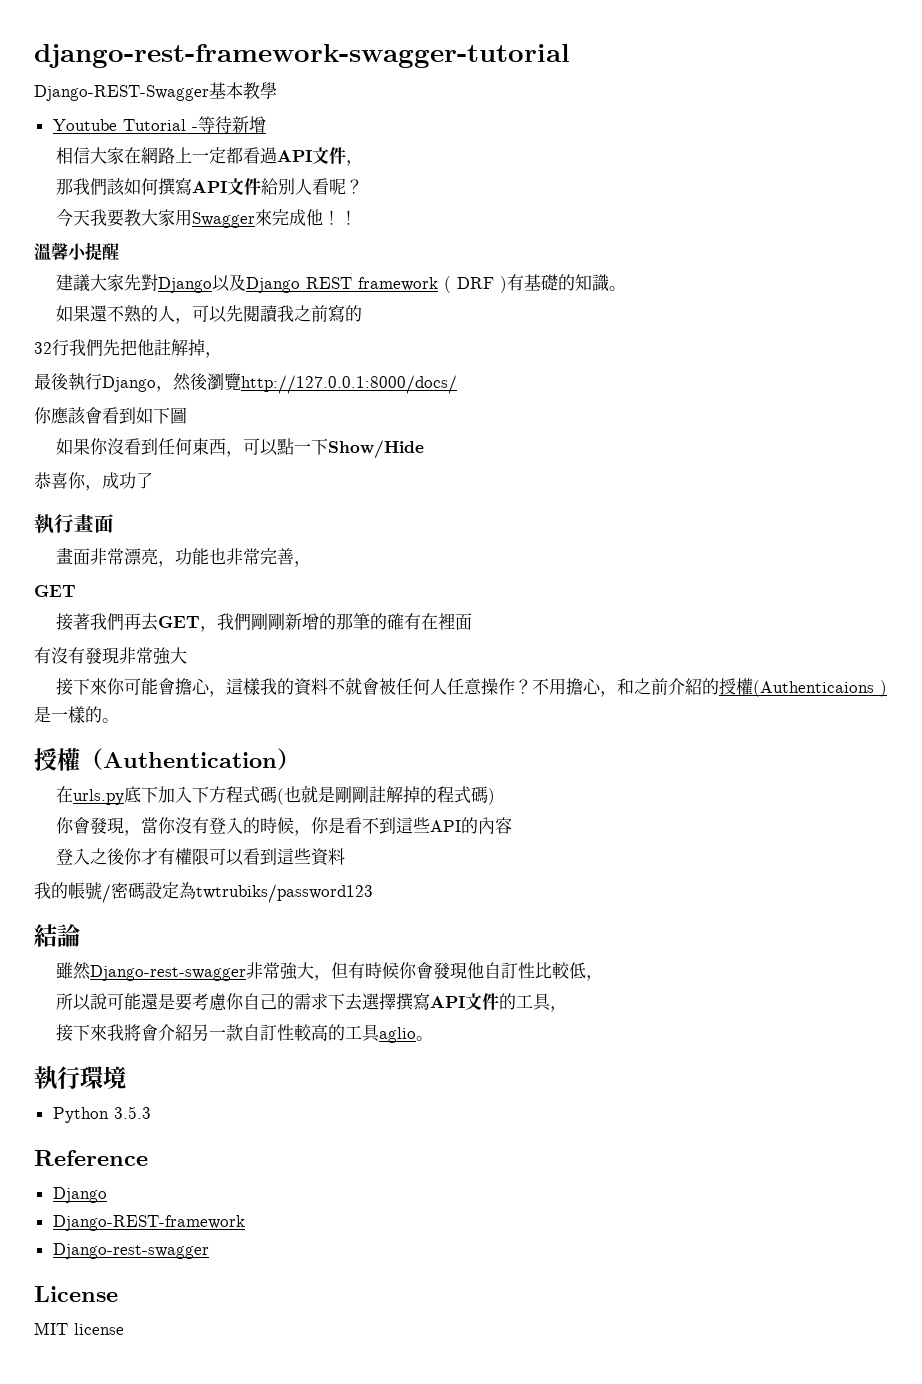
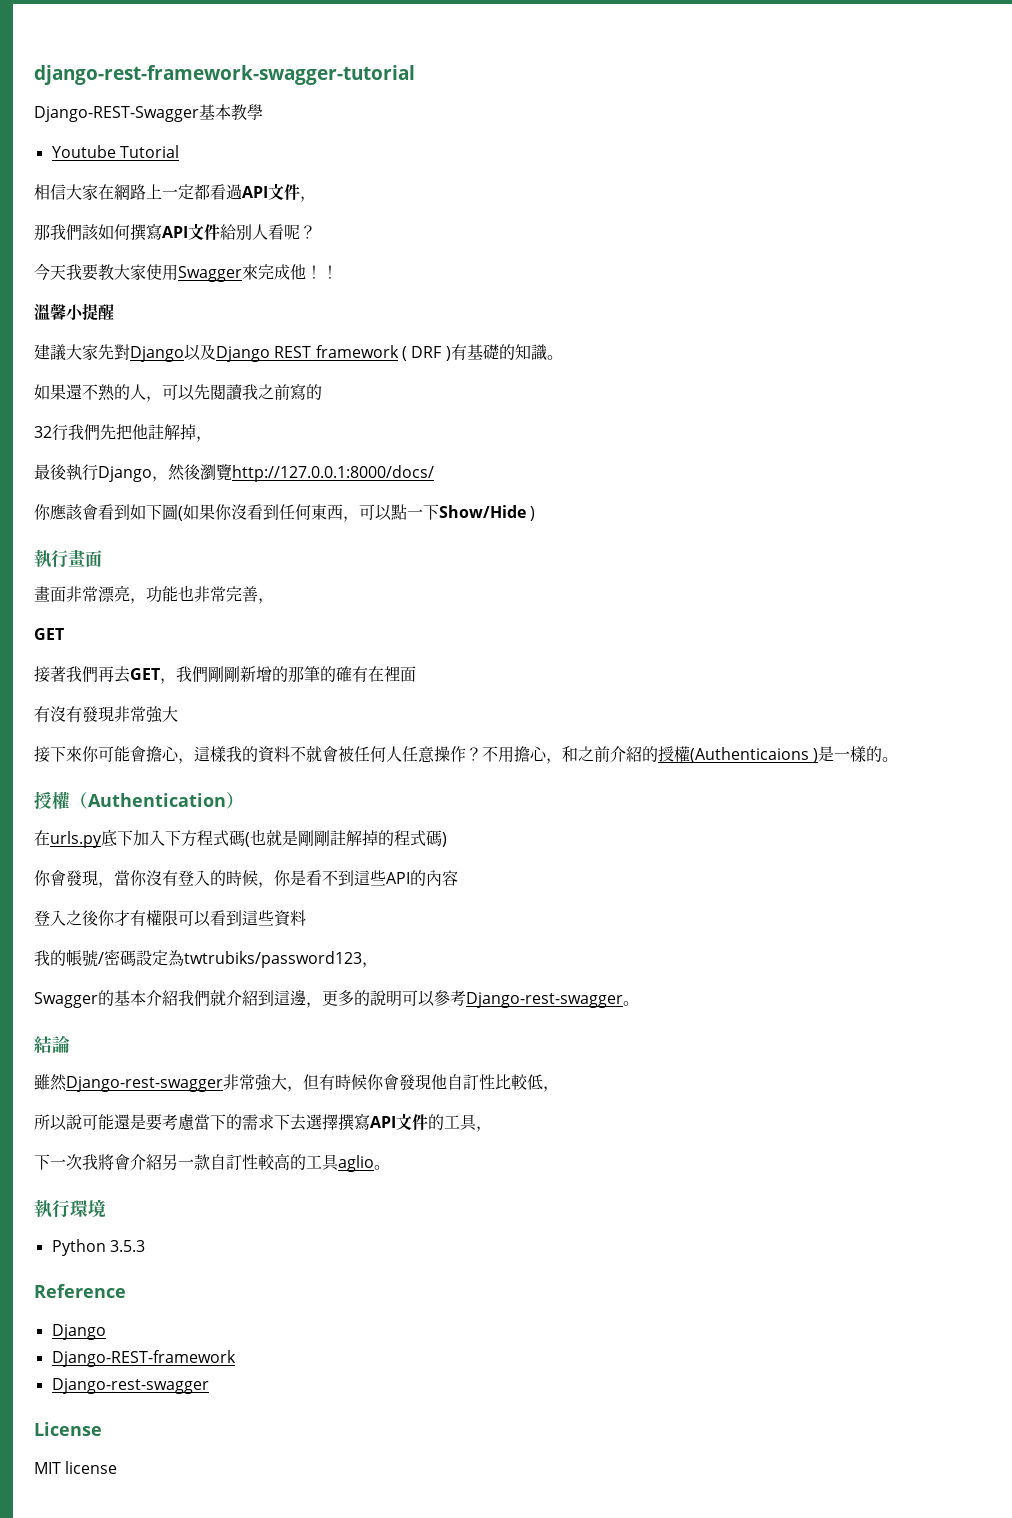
[191,116,266,133] -等待新增 -> (179, 151) none
(176, 218) none -> [146,264,162,280] 使
(187, 415) // -> [178,506,183,521] (
[34,472,153,491] // 恭喜你，成功了 -> [530,506,536,521] )
(373, 893) none -> [362,962,378,968] [34,990,639,1008] ， // Swagger的基本介紹我們就介紹到這邊，更多的說明可以參考Django-rest-swagger。
[226,993,278,1010] 你自己 -> [194,1114,226,1130] 當下
[56,1024,108,1042] 接下來 -> [34,1154,82,1170] 下一次

